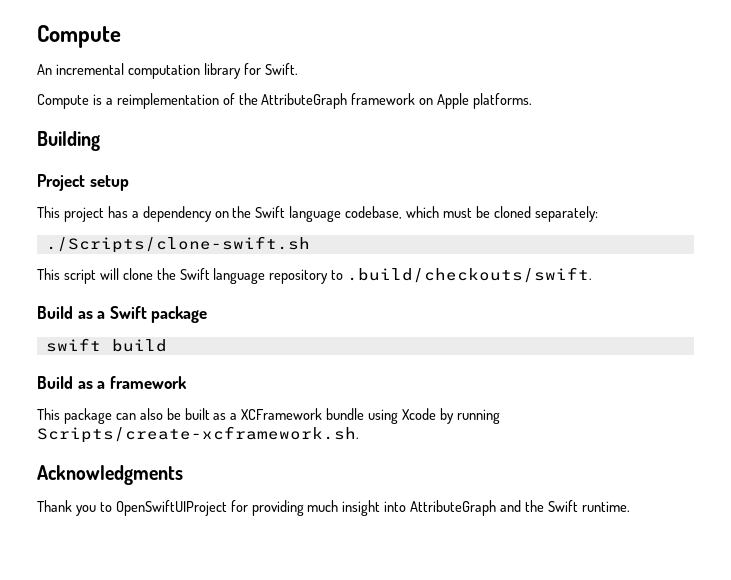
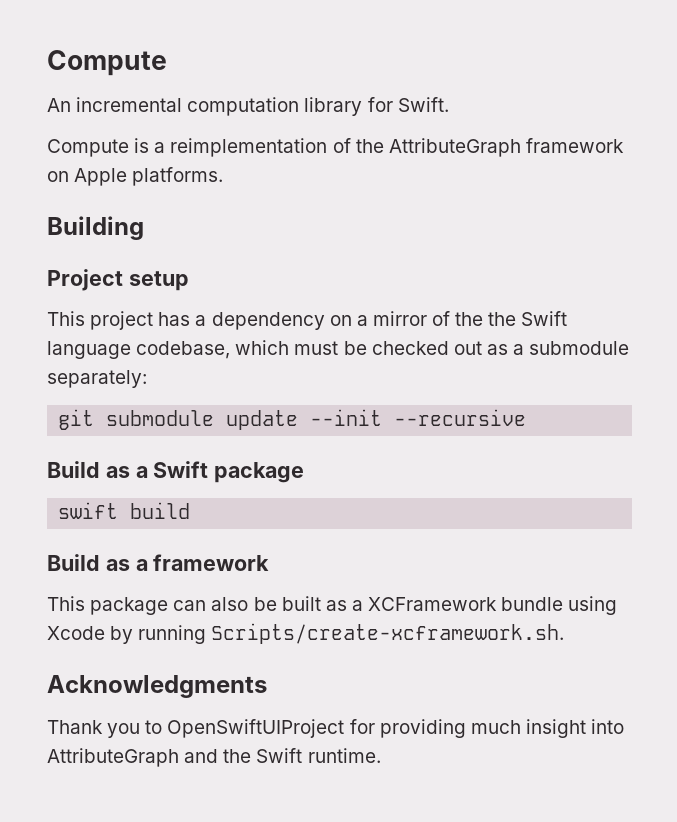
(229, 214) none -> [356,311,484,326] a mirror of the
[493,206,598,222] [45,236,310,253] [37,267,593,284] cloned separately: // ./Scripts/clone-swift.sh // This script will clone the Swift language repository to .build/checkouts/swift. -> [371,341,630,355] [47,370,147,388] [58,409,527,430] checked out as a submodule separately: // git submodule update --init --recursive

